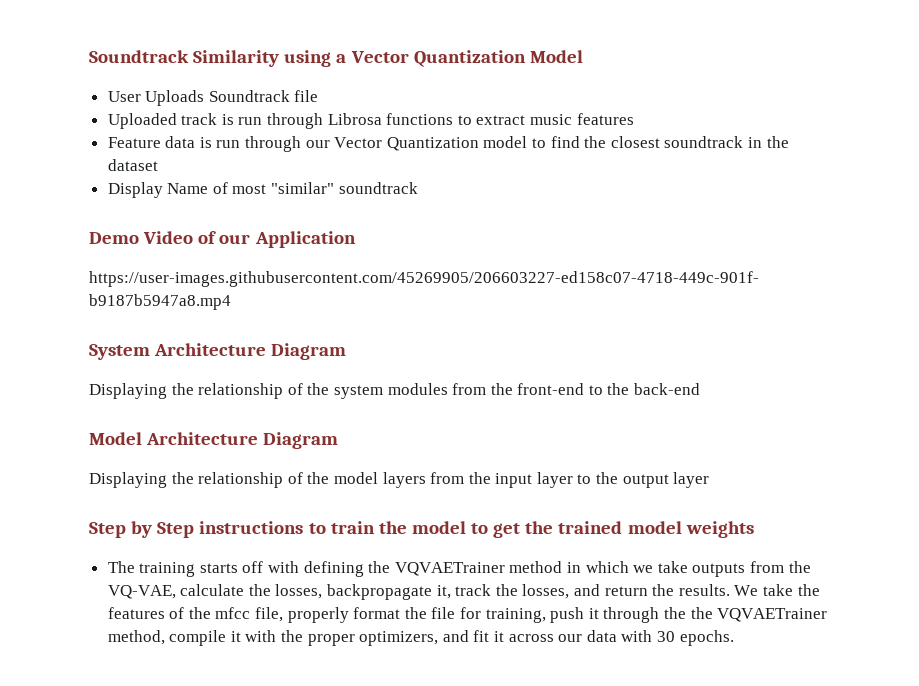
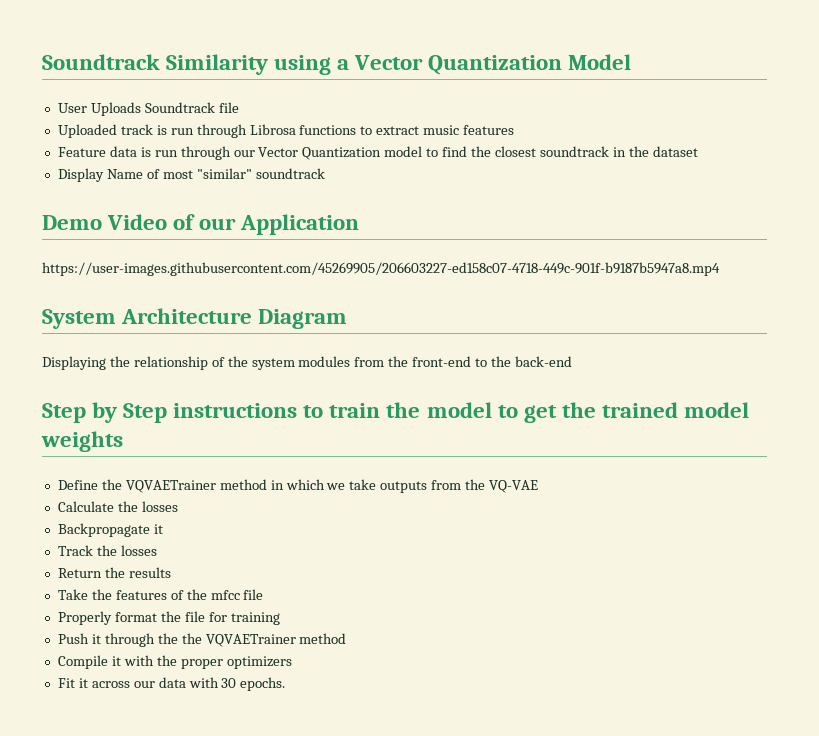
[89,432,339,449] [89,472,710,488] // Model Architecture Diagram // Displaying the relationship of the model layers from the input layer to the output layer -> (572, 361) none
[107,561,364,577] The training starts off with defining -> [57,480,98,490] Define
[107,584,793,600] VQ-VAE, calculate the losses, backpropagate it, track the losses, and return the results. We take -> [489,480,539,493] [57,501,178,512] [57,523,163,537] [57,545,157,556] [57,567,171,578] [57,589,88,600] VQ-VAE // Calculate the losses // Backpropagate it // Track the losses // Return the results // Take
[255,607,349,623] file, properly -> [243,589,264,600] [57,611,112,625] file // Properly
[485,607,585,623] training, push -> [230,612,280,625] [57,633,89,644] training // Push
[107,630,227,646] method, compile -> [299,633,347,644] [57,655,108,669] method // Compile
[359,630,490,646] optimizers, and fit -> [226,656,292,669] [57,678,75,688] optimizers // Fit

